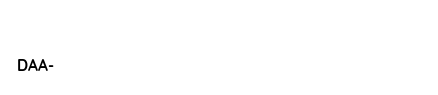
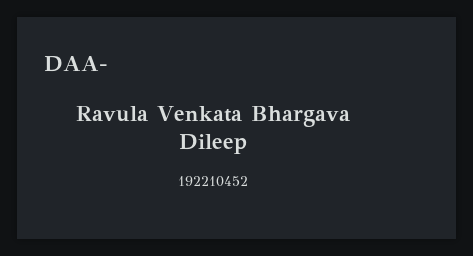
(54, 64) none -> [76,106,350,127] [179,134,247,154] [178,176,248,187] // Ravula Venkata Bhargava Dileep // 192210452

